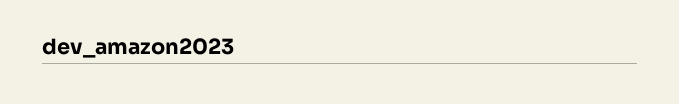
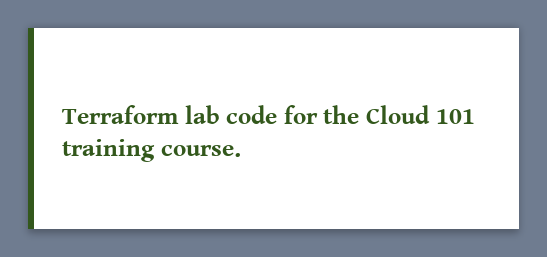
[42,38,234,58] dev_amazon2023 -> [62,105,475,124] [62,139,241,162] Terraform lab code for the Cloud 101 training course.

